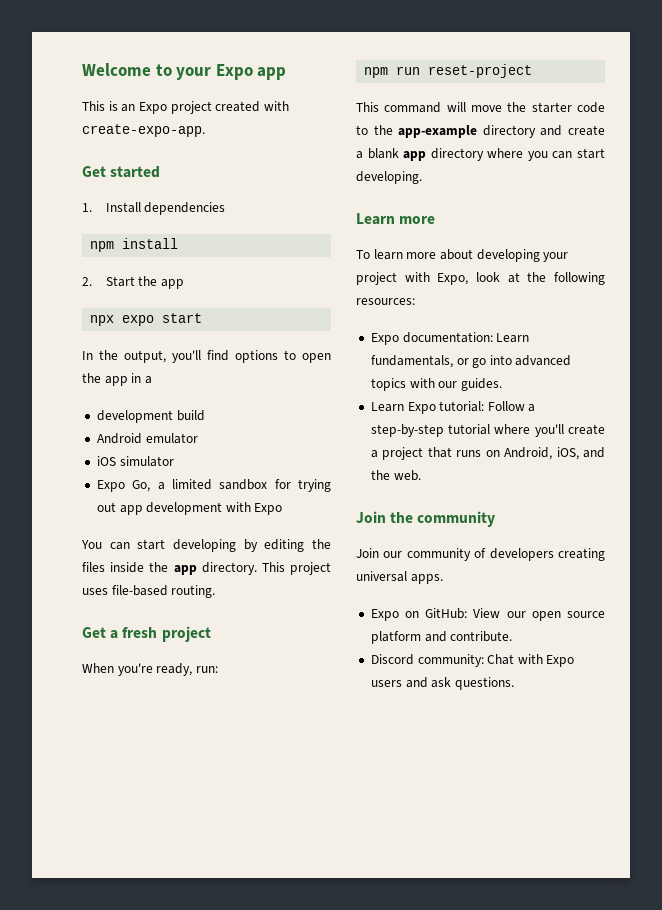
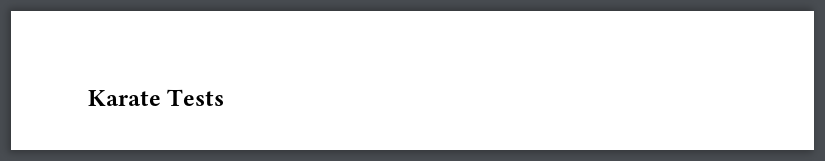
[82,63,287,80] [82,101,289,114] [82,124,205,137] [82,166,161,178] [82,202,226,215] [90,238,179,252] [82,276,184,289] [90,313,203,326] [82,350,331,363] [82,373,152,386] [96,410,205,423] [96,433,198,444] [96,456,174,467] [96,479,332,492] [96,502,283,515] [81,539,331,552] [82,562,331,575] [82,585,216,598] [82,626,211,642] [82,663,218,676] [364,64,533,78] [356,102,605,113] [356,125,605,138] [356,148,605,161] [356,171,422,184] [356,213,436,225] [356,249,569,262] [356,272,605,285] [356,298,415,305] [370,332,530,345] [370,355,572,368] [370,378,502,391] [370,401,536,414] [370,424,605,437] [370,447,605,460] [370,470,421,481] [356,511,496,527] [356,548,605,561] [356,571,443,584] [370,608,605,621] [370,631,513,644] [370,654,575,667] [370,677,514,690] Welcome to your Expo app // This is an Expo project created with create-expo-app. // Get started // 1. Install dependencies // npm install // 2. Start the app // npx expo start // In the output, you'll find options to open the app in a // development build // Android emulator // iOS simulator // Expo Go, a limited sandbox for trying out app development with Expo // You can start developing by editing the files inside the app directory. This project uses file-based routing. // Get a fresh project // When you're ready, run: // npm run reset-project // This command will move the starter code to the app-example directory and create a blank app directory where you can start developing. // Learn more // To learn more about developing your project with Expo, look at the following resources: // Expo documentation: Learn fundamentals, or go into advanced topics with our guides. // Learn Expo tutorial: Follow a step-by-step tutorial where you'll create a project that runs on Android, iOS, and the web. // Join the community // Join our community of developers creating universal apps. // Expo on GitHub: View our open source platform and contribute. // Discord community: Chat with Expo users and ask questions. -> [88,89,225,106] Karate Tests

